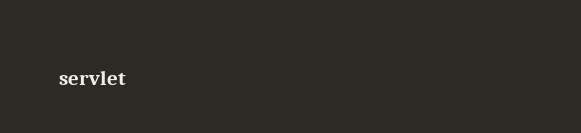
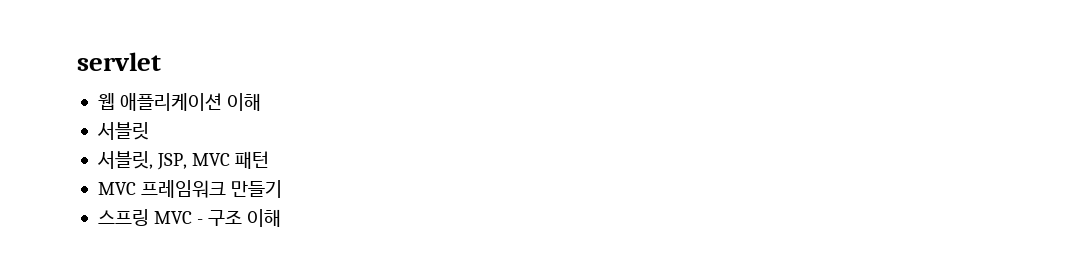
(126, 77) none -> [97,93,262,111] [96,122,149,140] [96,151,270,170] [97,180,283,198] [97,209,282,227] // 웹 애플리케이션 이해 // 서블릿 // 서블릿, JSP, MVC 패턴 // MVC 프레임워크 만들기 // 스프링 MVC - 구조 이해

